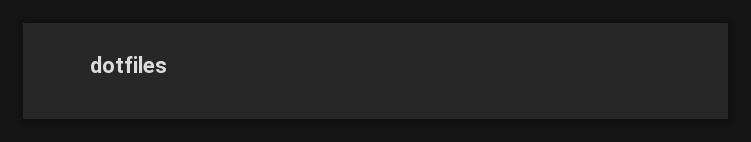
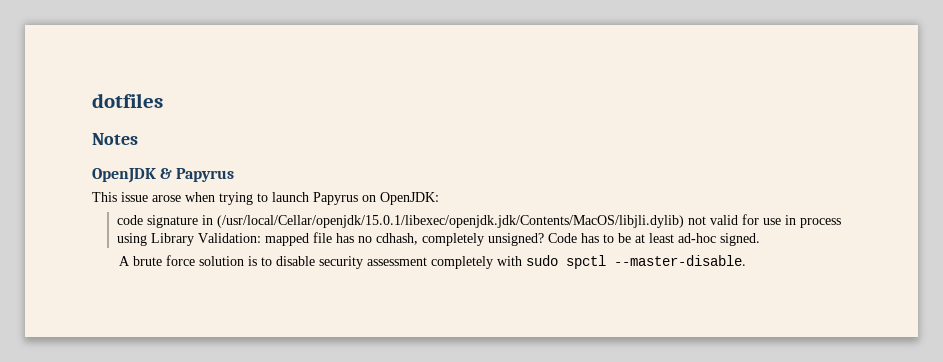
(167, 64) none -> [92,133,138,145] [92,168,235,183] [92,192,439,205] [116,214,841,228] [116,232,760,246] [119,255,747,269] // Notes // OpenJDK & Papyrus // This issue arose when trying to launch Papyrus on OpenJDK: // code signature in (/usr/local/Cellar/openjdk/15.0.1/libexec/openjdk.jdk/Contents/MacOS/libjli.dylib) not valid for use in process using Library Validation: mapped file has no cdhash, completely unsigned? Code has to be at least ad-hoc signed. // A brute force solution is to disable security assessment completely with sudo spctl --master-disable.

